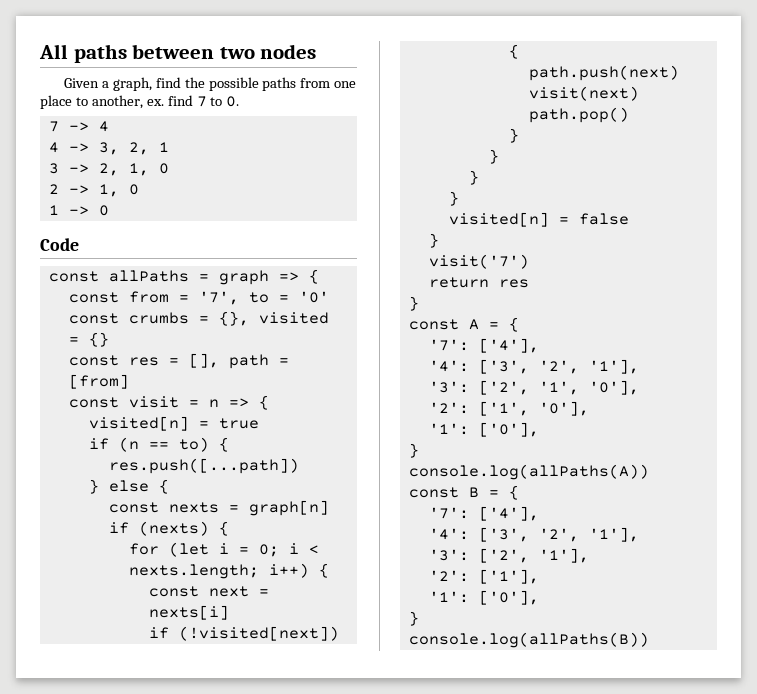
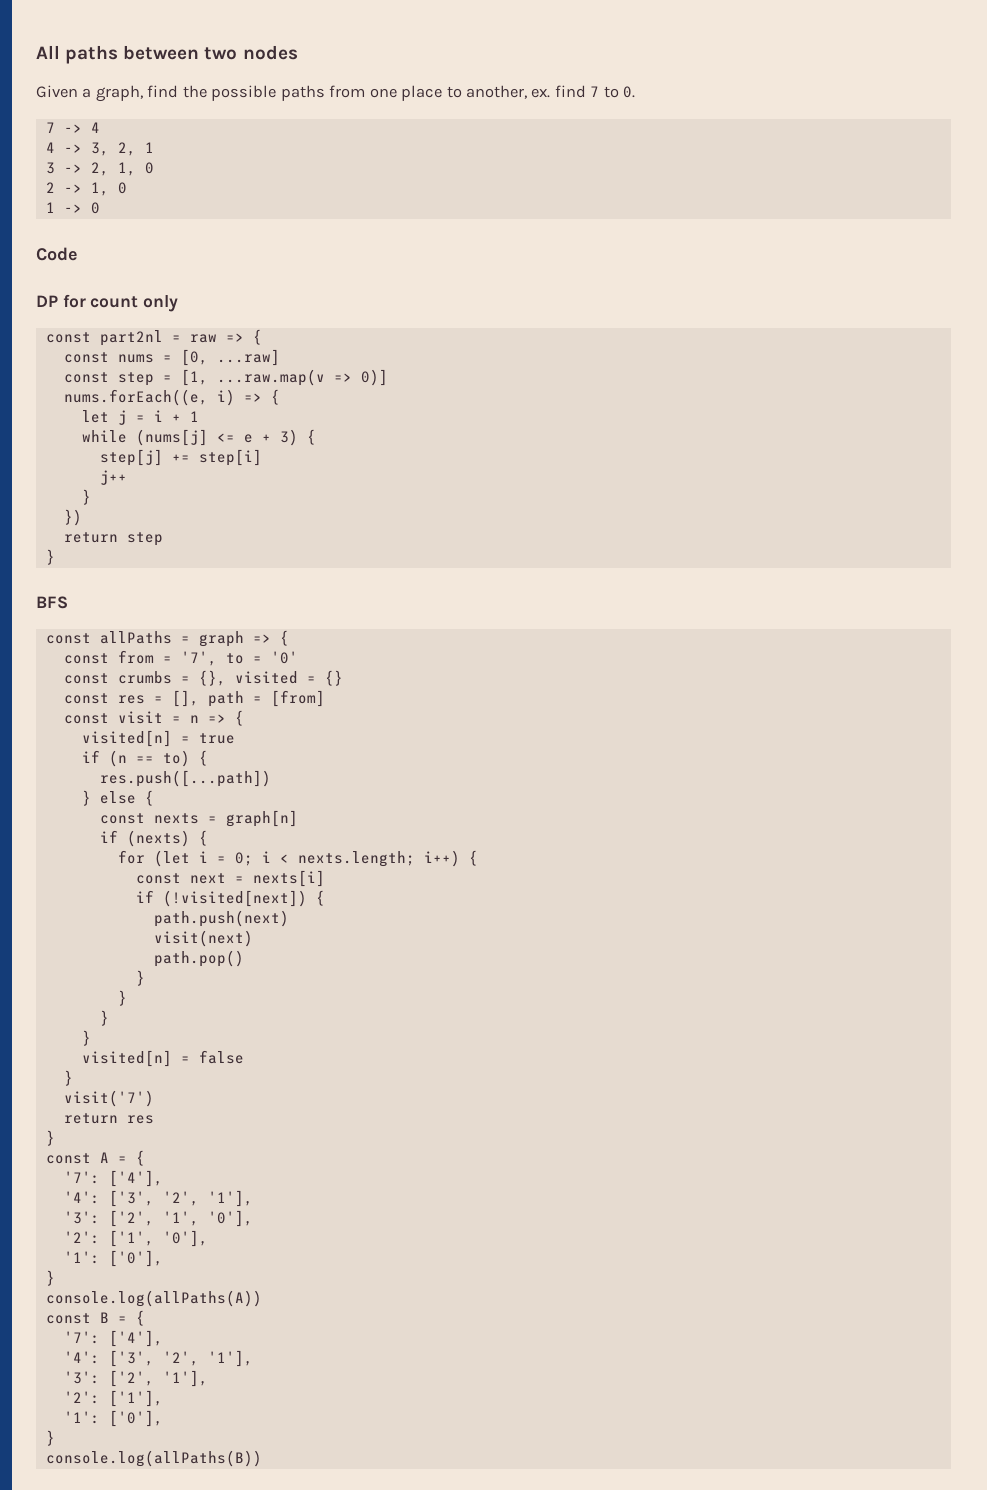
(79, 244) none -> [36,294,179,312] [45,329,262,346] [63,349,280,366] [63,369,388,386] [63,389,280,406] [81,410,199,425] [81,429,316,446] [99,449,262,466] [99,470,127,485] [81,489,91,505] [63,509,82,526] [63,532,163,546] [45,549,55,565] [36,596,68,609] // DP for count only // const part2nl = raw => { // const nums = [0, ...raw] // const step = [1, ...raw.map(v => 0)] // nums.forEach((e, i) => { // let j = i + 1 // while (nums[j] <= e + 3) { // step[j] += step[i] // j++ // } // }) // return step // } // BFS

